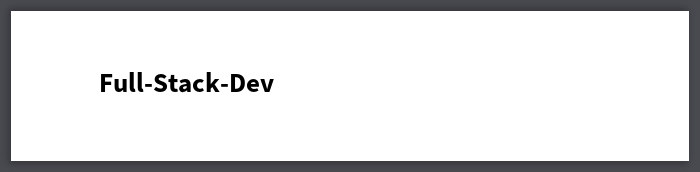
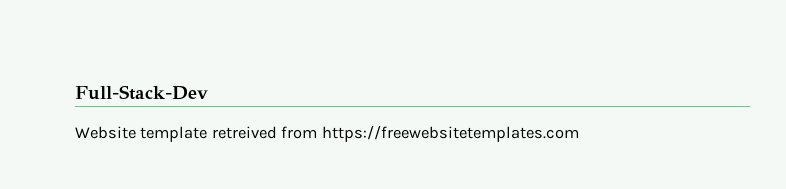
(274, 82) none -> [75,125,579,142] // Website template retreived from https://freewebsitetemplates.com

